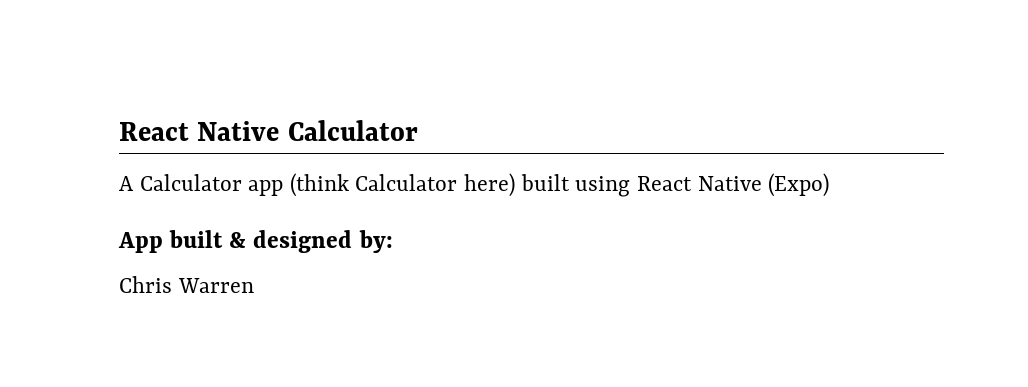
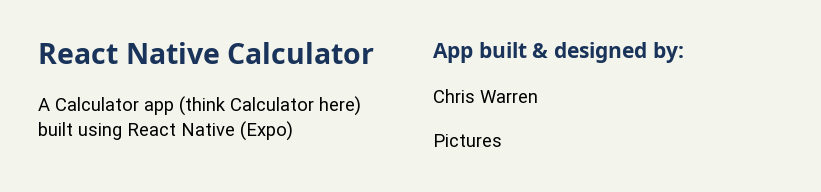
(254, 285) none -> [433,134,502,147] // Pictures

